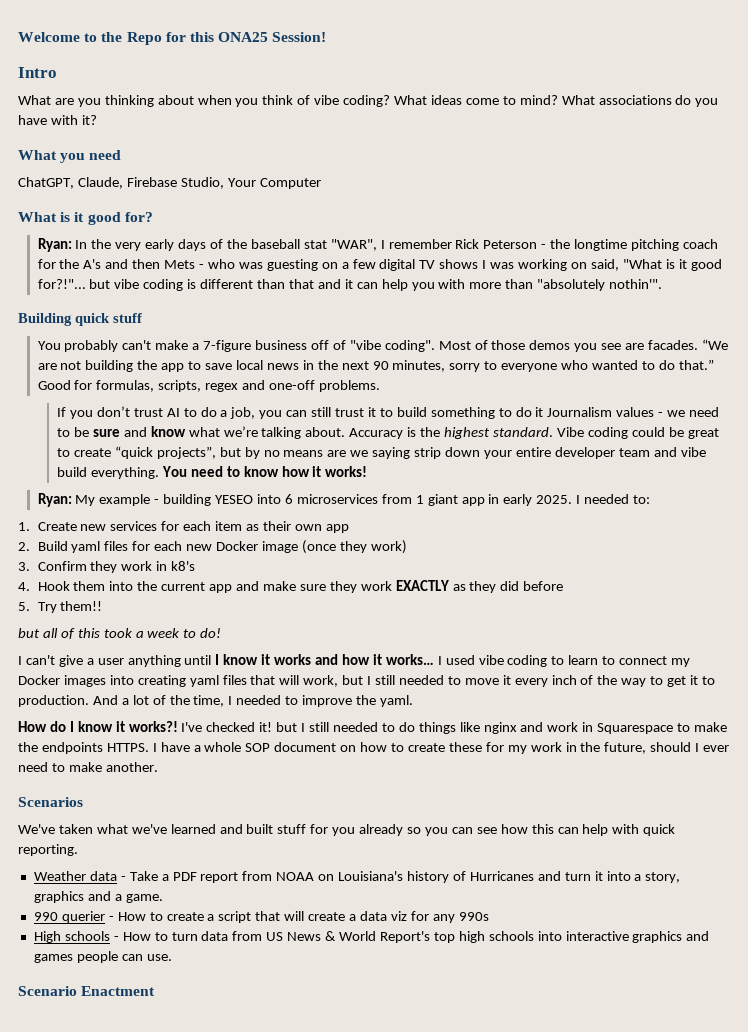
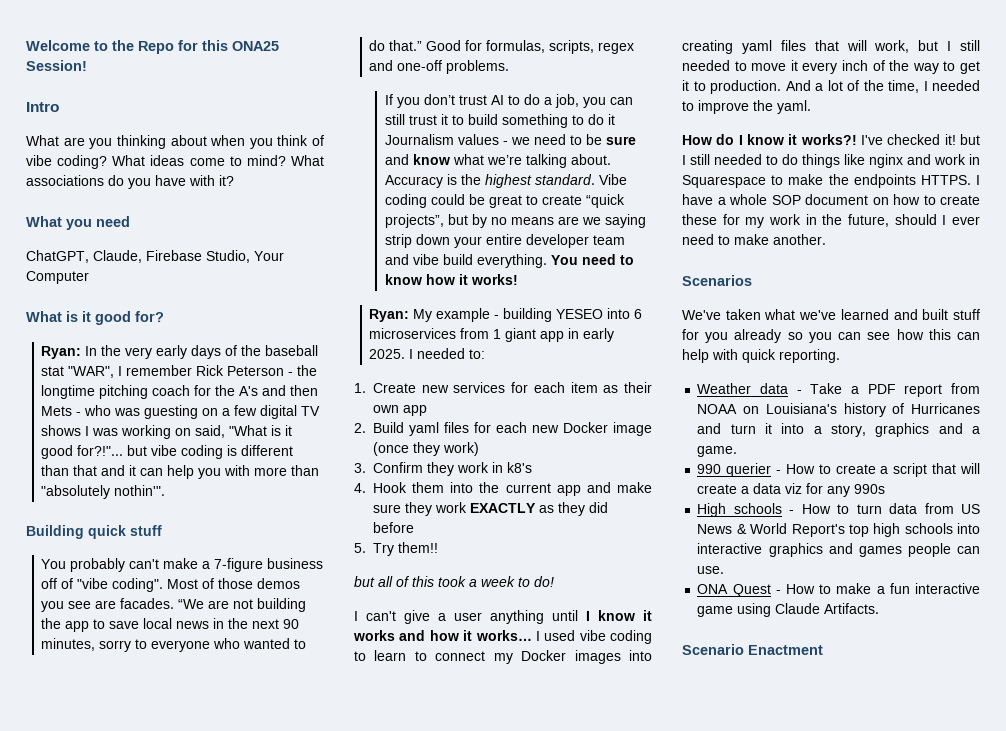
(172, 957) none -> [697,583,980,597] [697,603,880,617] // ONA Quest - How to make a fun interactive game using Claude Artifacts.

